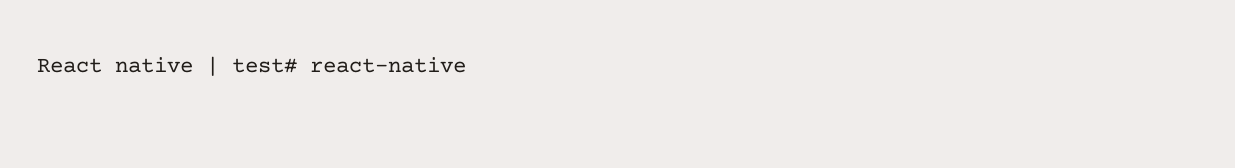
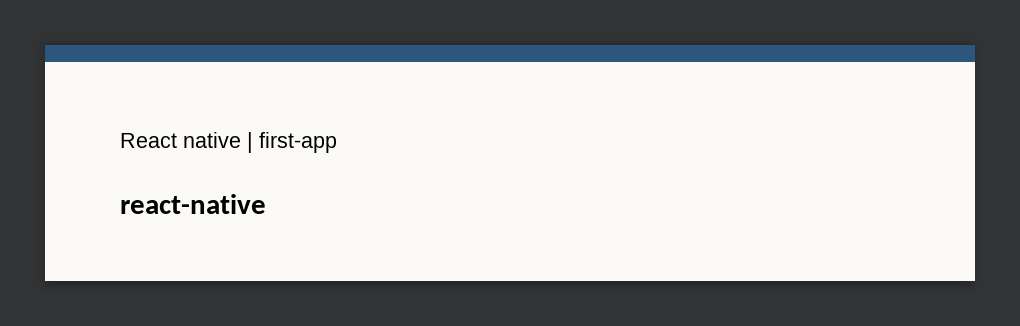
[232,58,297,73] test# -> [259,132,337,153] first-app //

